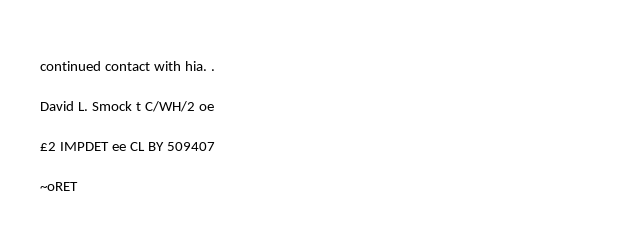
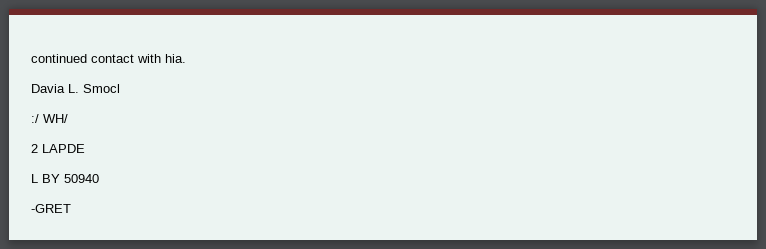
[210,69,215,71] [40,101,214,112] [40,142,215,151] [40,182,78,191] . // David L. Smock t C/WH/2 oe // £2 IMPDET ee CL BY 509407 // ~oRET -> [31,84,120,93] [31,114,68,123] [31,144,85,153] [31,174,99,183] [31,204,71,213] // Davia L. Smocl // :/ WH/ // 2 LAPDE // L BY 50940 // -GRET

